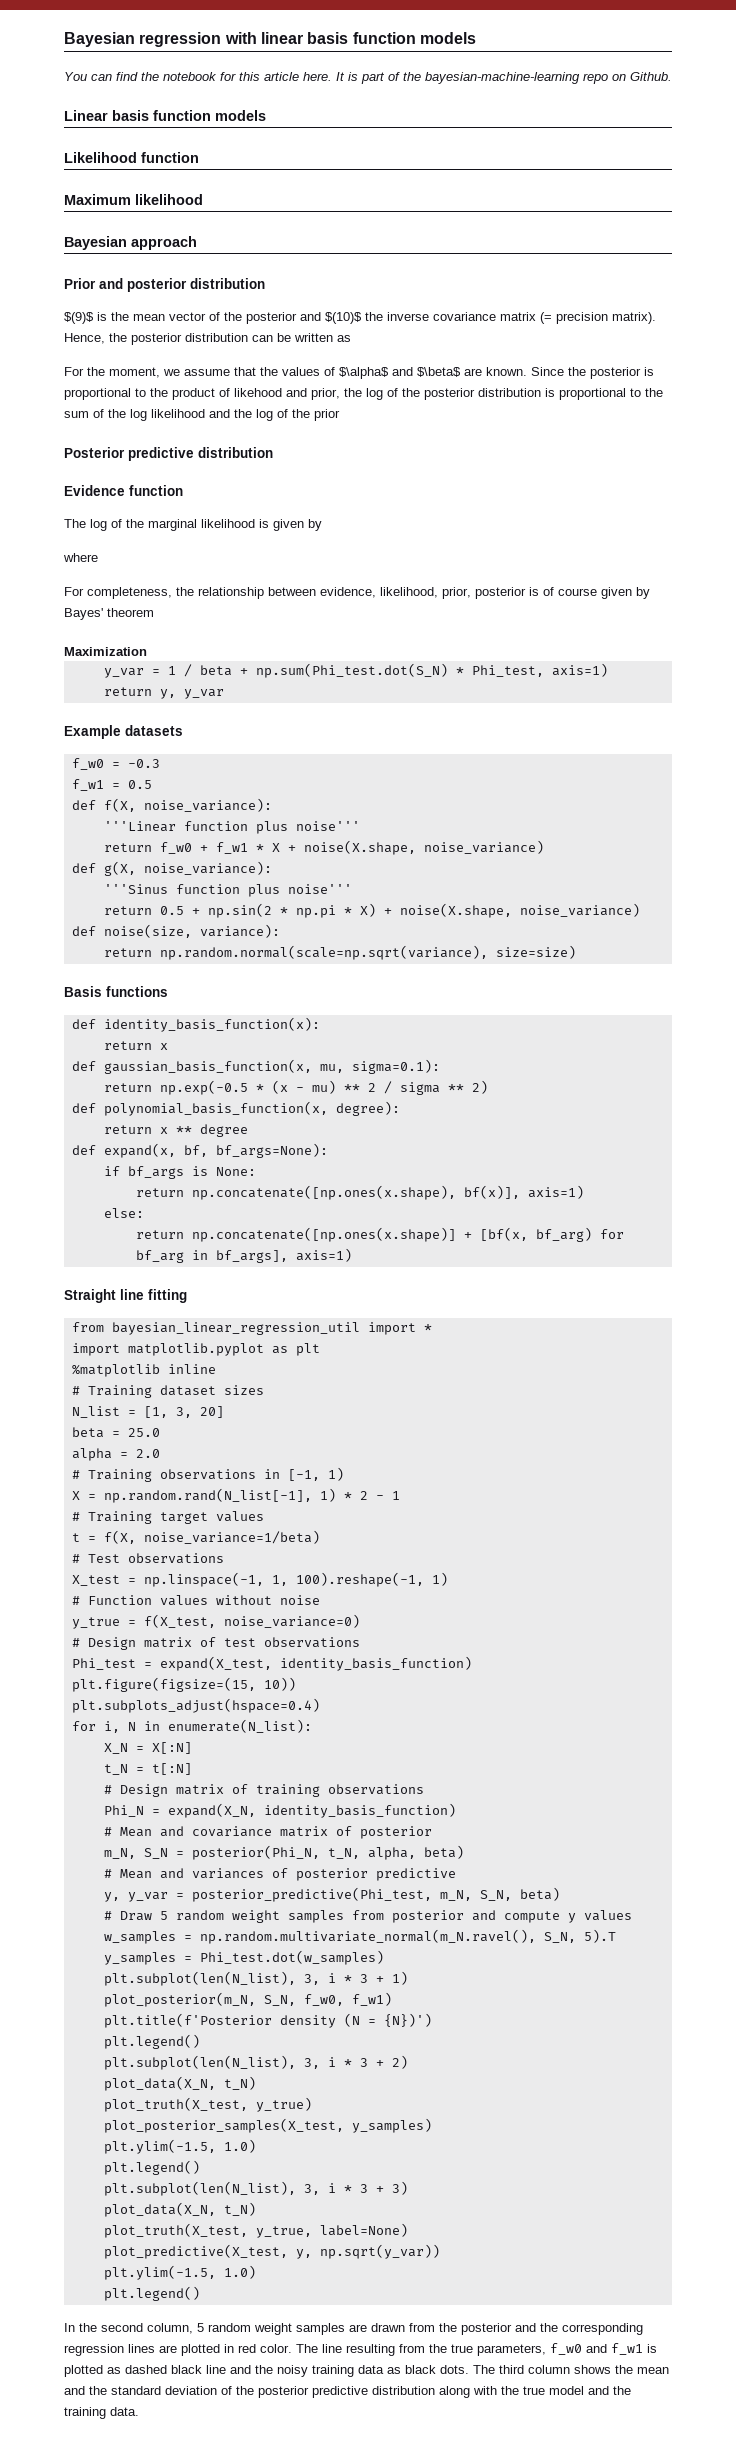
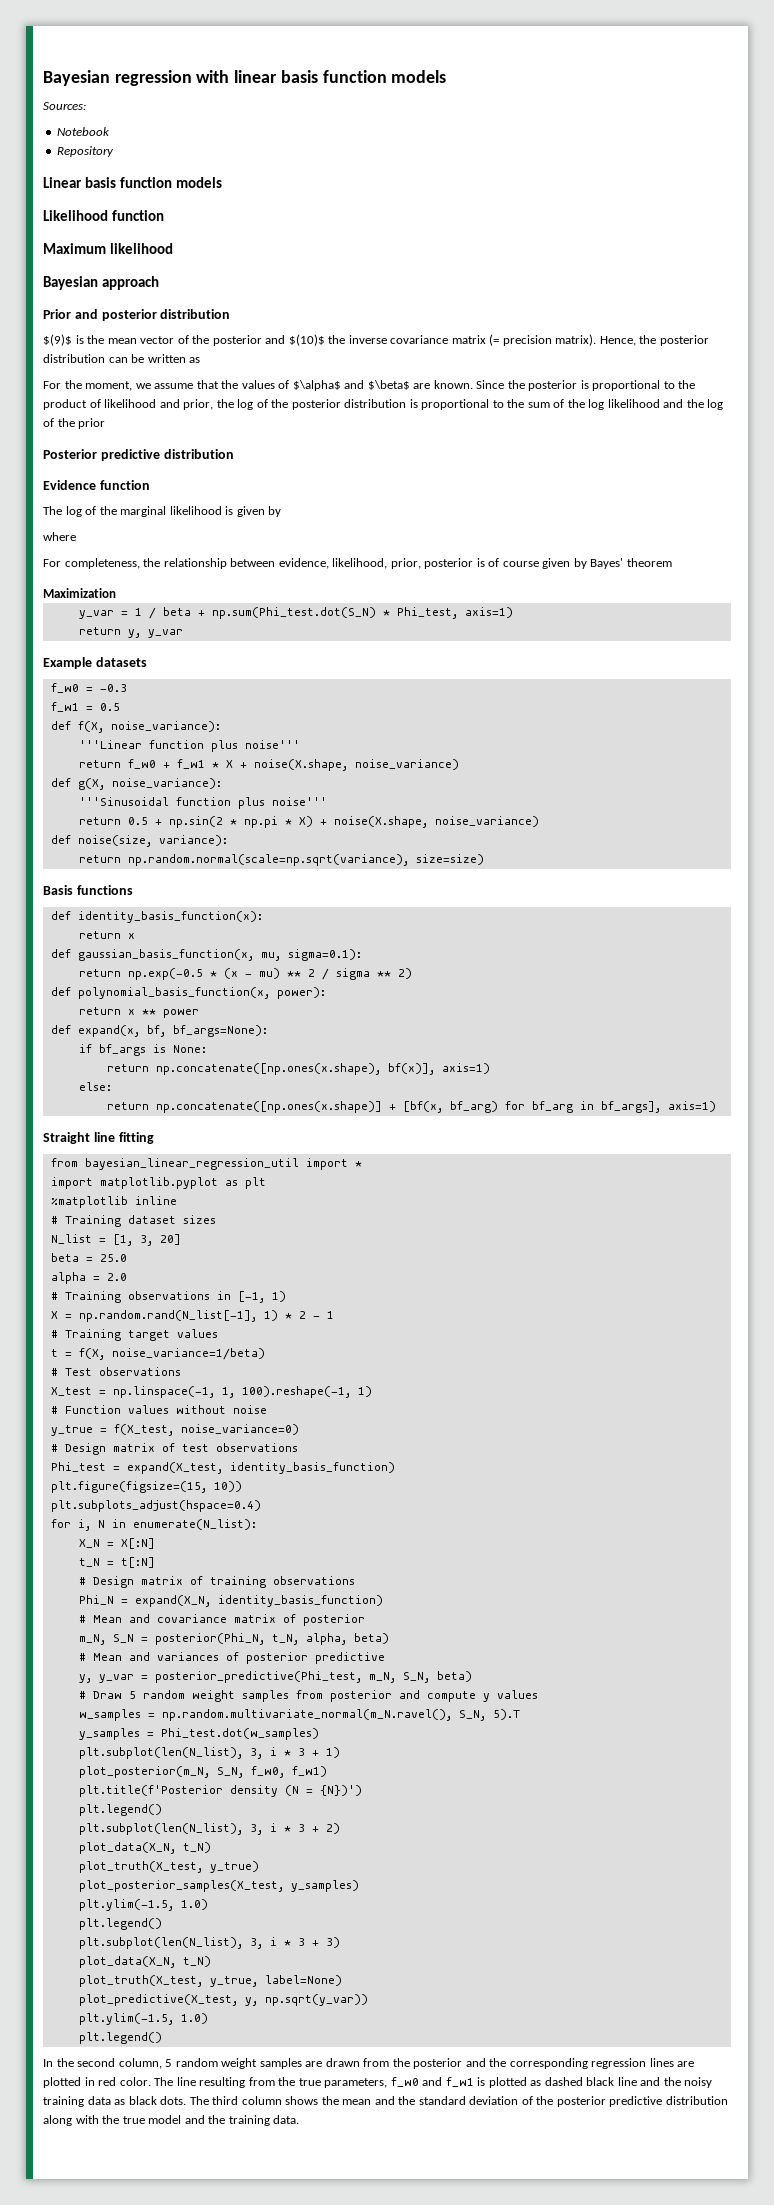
[64,72,672,84] You can find the notebook for this article here. It is part of the bayesian-machine-learning repo on Github. -> [43,102,86,110] [57,127,111,136] [57,146,115,157] Sources: // Notebook // Repository
[234,388,282,397] likehood -> [104,399,157,408] likelihood
[103,884,168,894] '''Sinus -> [78,797,169,806] '''Sinusoidal
[335,1101,400,1116] degree): -> [276,987,326,999] power):
[199,1124,248,1137] degree -> [162,1009,199,1018] power

